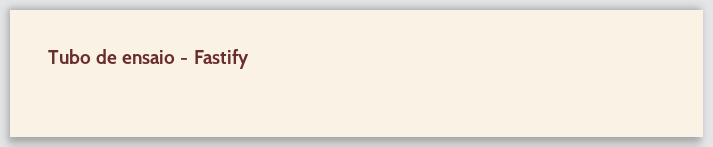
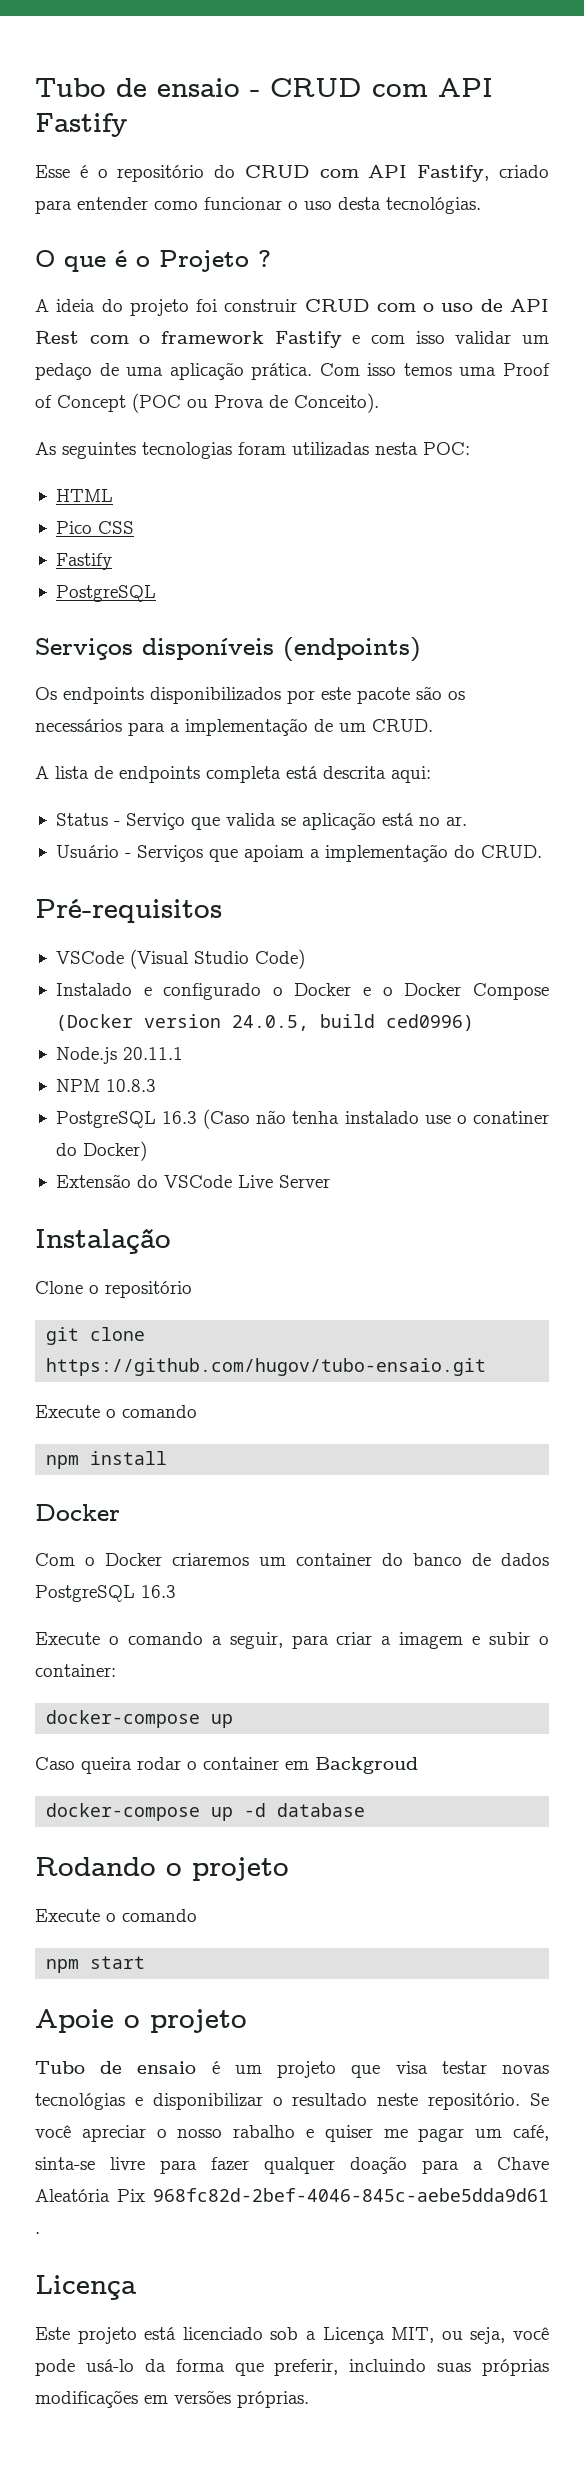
[193,49,250,69] Fastify -> [270,78,493,97] [35,113,128,137] [35,165,549,182] [35,197,481,214] [35,250,271,272] [35,299,549,316] [35,331,549,348] [35,362,550,380] [35,393,379,413] [35,442,470,459] [55,489,113,502] [55,521,134,534] [55,553,112,570] [55,585,156,602] [35,637,421,662] [35,686,465,704] [35,718,433,736] [35,766,431,783] [55,812,467,830] [55,844,542,862] [35,899,222,923] [55,949,305,969] [55,983,549,1000] [55,1014,474,1031] [55,1047,183,1064] [55,1079,156,1092] [55,1109,549,1129] [55,1141,147,1161] [55,1174,330,1188] [35,1228,171,1254] [35,1281,192,1298] [46,1327,146,1345] [46,1358,487,1376] [35,1405,197,1418] [46,1451,168,1469] [35,1504,120,1521] [35,1553,549,1566] [35,1585,176,1602] [35,1632,550,1649] [35,1664,116,1677] [46,1710,234,1728] [35,1757,418,1774] [46,1803,366,1821] [35,1857,289,1881] [35,1909,197,1922] [46,1956,146,1973] [35,2009,247,2033] [35,2061,549,2078] [35,2093,549,2110] [35,2125,550,2142] [35,2156,549,2174] [35,2188,549,2202] [35,2232,40,2234] [35,2275,137,2300] [35,2327,550,2344] [35,2359,549,2376] [35,2390,309,2408] CRUD com API Fastify // Esse é o repositório do CRUD com API Fastify, criado para entender como funcionar o uso desta tecnológias. // O que é o Projeto ? // A ideia do projeto foi construir CRUD com o uso de API Rest com o framework Fastify e com isso validar um pedaço de uma aplicação prática. Com isso temos uma Proof of Concept (POC ou Prova de Conceito). // As seguintes tecnologias foram utilizadas nesta POC: // HTML // Pico CSS // Fastify // PostgreSQL // Serviços disponíveis (endpoints) // Os endpoints disponibilizados por este pacote são os necessários para a implementação de um CRUD. // A lista de endpoints completa está descrita aqui: // Status - Serviço que valida se aplicação está no ar. // Usuário - Serviços que apoiam a implementação do CRUD. // Pré-requisitos // VSCode (Visual Studio Code) // Instalado e configurado o Docker e o Docker Compose (Docker version 24.0.5, build ced0996) // Node.js 20.11.1 // NPM 10.8.3 // PostgreSQL 16.3 (Caso não tenha instalado use o conatiner do Docker) // Extensão do VSCode Live Server // Instalação // Clone o repositório // git clone https://github.com/hugov/tubo-ensaio.git // Execute o comando // npm install // Docker // Com o Docker criaremos um container do banco de dados PostgreSQL 16.3 // Execute o comando a seguir, para criar a imagem e subir o container: // docker-compose up // Caso queira rodar o container em Backgroud // docker-compose up -d database // Rodando o projeto // Execute o comando // npm start // Apoie o projeto // Tubo de ensaio é um projeto que visa testar novas tecnológias e disponibilizar o resultado neste repositório. Se você apreciar o nosso rabalho e quiser me pagar um café, sinta-se livre para fazer qualquer doação para a Chave Aleatória Pix 968fc82d-2bef-4046-845c-aebe5dda9d61 . // Licença // Este projeto está licenciado sob a Licença MIT, ou seja, você pode usá-lo da forma que preferir, incluindo suas próprias modificações em versões próprias.

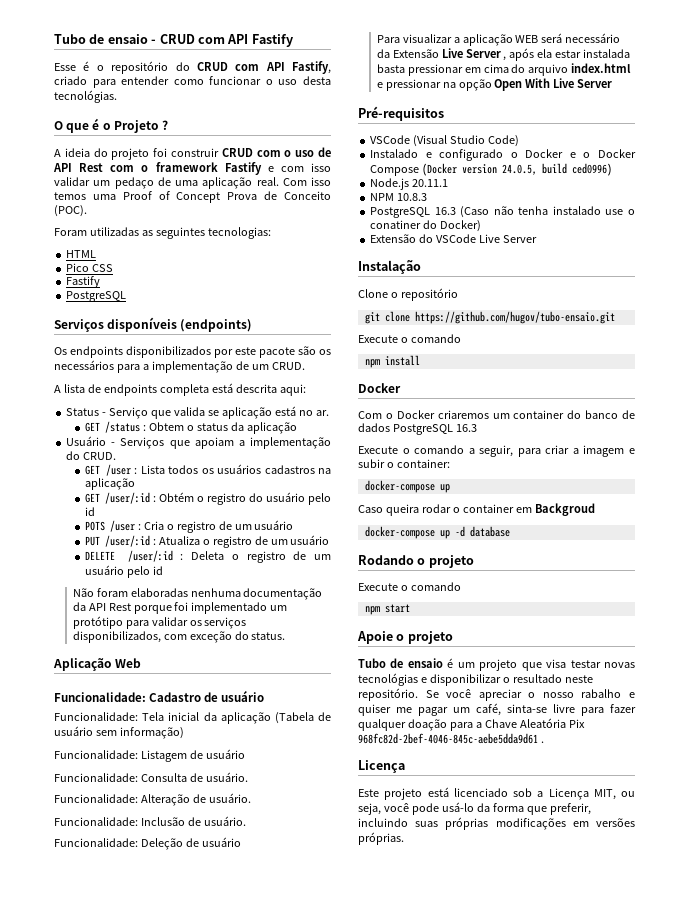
[251,363,313,380] prática. -> [256,177,279,186] real.
[132,393,379,413] [35,442,470,459] (POC ou Prova de Conceito). // As seguintes tecnologias foram utilizadas nesta POC: -> [227,191,331,200] [54,205,87,217] [54,227,271,239] Prova de Conceito (POC). // Foram utilizadas as seguintes tecnologias:
(467, 821) none -> [84,421,297,434] // GET /status : Obtem o status da aplicação
(542, 851) none -> [84,464,331,476] [84,478,135,490] [84,492,331,505] [84,507,95,516] [84,520,294,533] [84,535,330,548] [84,550,331,563] [84,565,163,578] [72,588,323,600] [72,602,288,614] [72,616,247,629] [72,631,286,643] [53,658,142,671] [54,690,265,702] [54,712,331,724] [54,726,184,739] [54,749,245,762] [54,772,248,782] [54,793,251,806] [54,816,246,826] [54,837,241,850] [376,33,621,46] [376,48,631,61] [376,63,632,76] [376,78,613,91] // GET /user : Lista todos os usuários cadastros na aplicação // GET /user/:id : Obtém o registro do usuário pelo id // POTS /user : Cria o registro de um usuário // PUT /user/:id : Atualiza o registro de um usuário // DELETE /user/:id : Deleta o registro de um usuário pelo id // Não foram elaboradas nenhuma documentação da API Rest porque foi implementado um protótipo para validar os serviços disponibilizados, com exceção do status. // Aplicação Web // Funcionalidade: Cadastro de usuário // Funcionalidade: Tela inicial da aplicação (Tabela de usuário sem informação) // Funcionalidade: Listagem de usuário // Funcionalidade: Consulta de usuário. // Funcionalidade: Alteração de usuário. // Funcionalidade: Inclusão de usuário. // Funcionalidade: Deleção de usuário // Para visualizar a aplicação WEB será necessário da Extensão Live Server , após ela estar instalada basta pressionar em cima do arquivo index.html e pressionar na opção Open With Live Server

